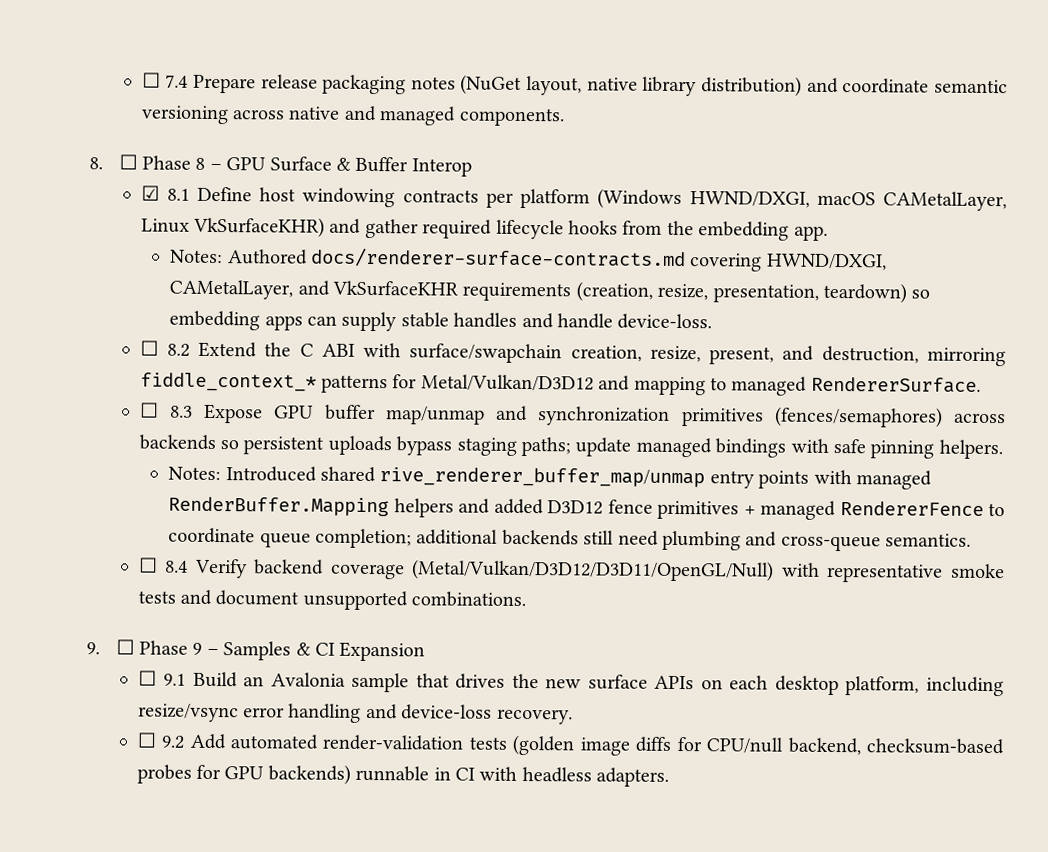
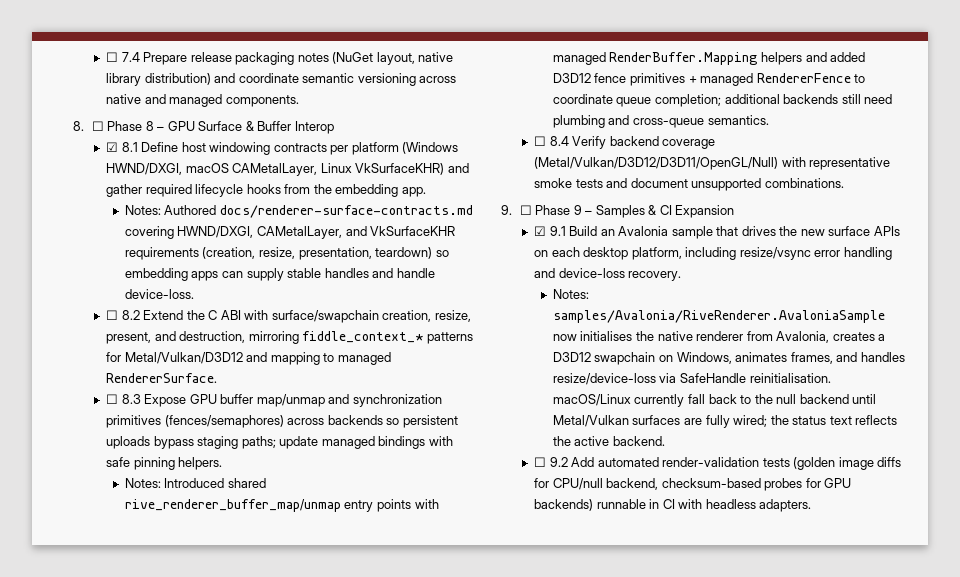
[137,670,157,686] ☐ -> [534,226,547,236] ☑
(573, 716) none -> [552,289,589,299] [552,310,885,323] [552,331,886,343] [552,352,905,365] [552,373,831,385] [552,394,877,407] [552,415,898,428] [552,436,665,446] // Notes: samples/Avalonia/RiveRenderer.AvaloniaSample now initialises the native renderer from Avalonia, creates a D3D12 swapchain on Windows, animates frames, and handles resize/device-loss via SafeHandle reinitialisation. macOS/Linux currently fall back to the null backend until Metal/Vulkan surfaces are fully wired; the status text reflects the active backend.

